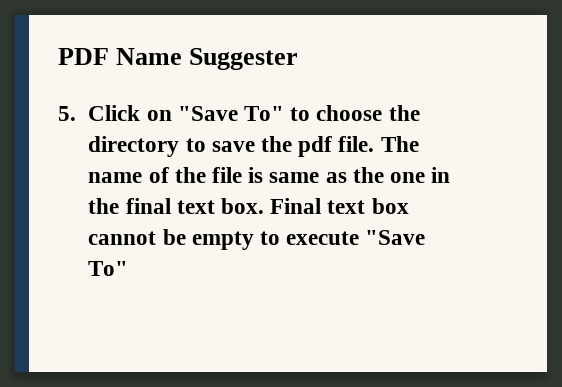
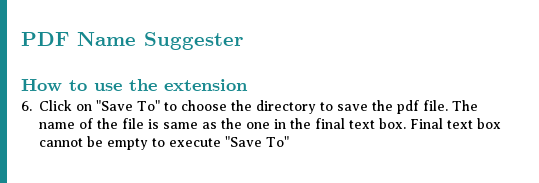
[58,106,76,121] 5. -> [21,79,248,91] [21,101,32,111] How to use the extension // 6.

